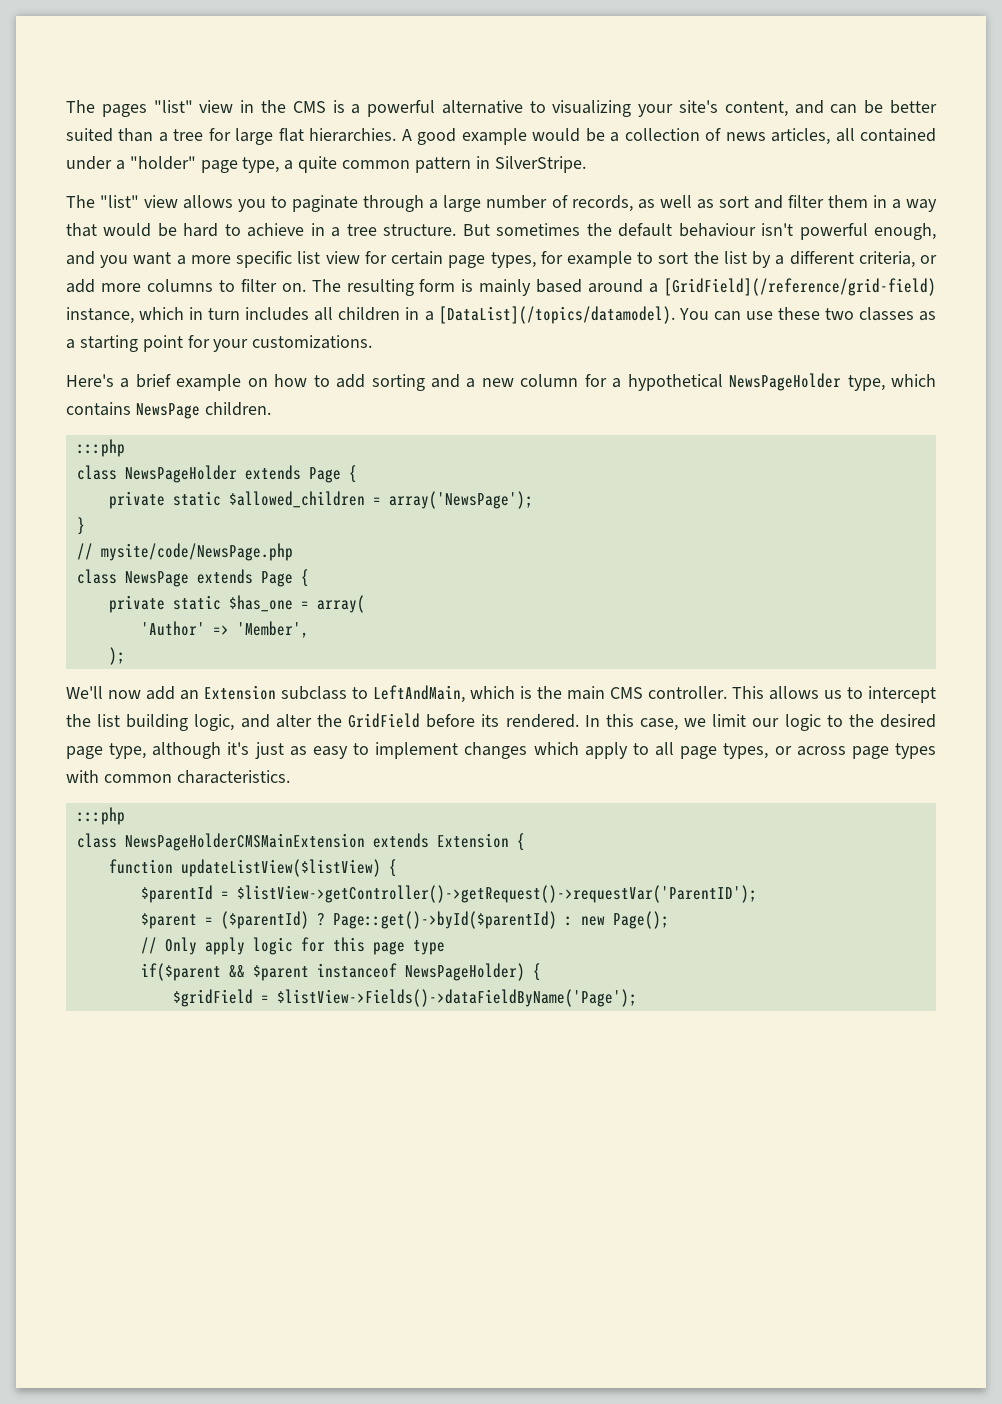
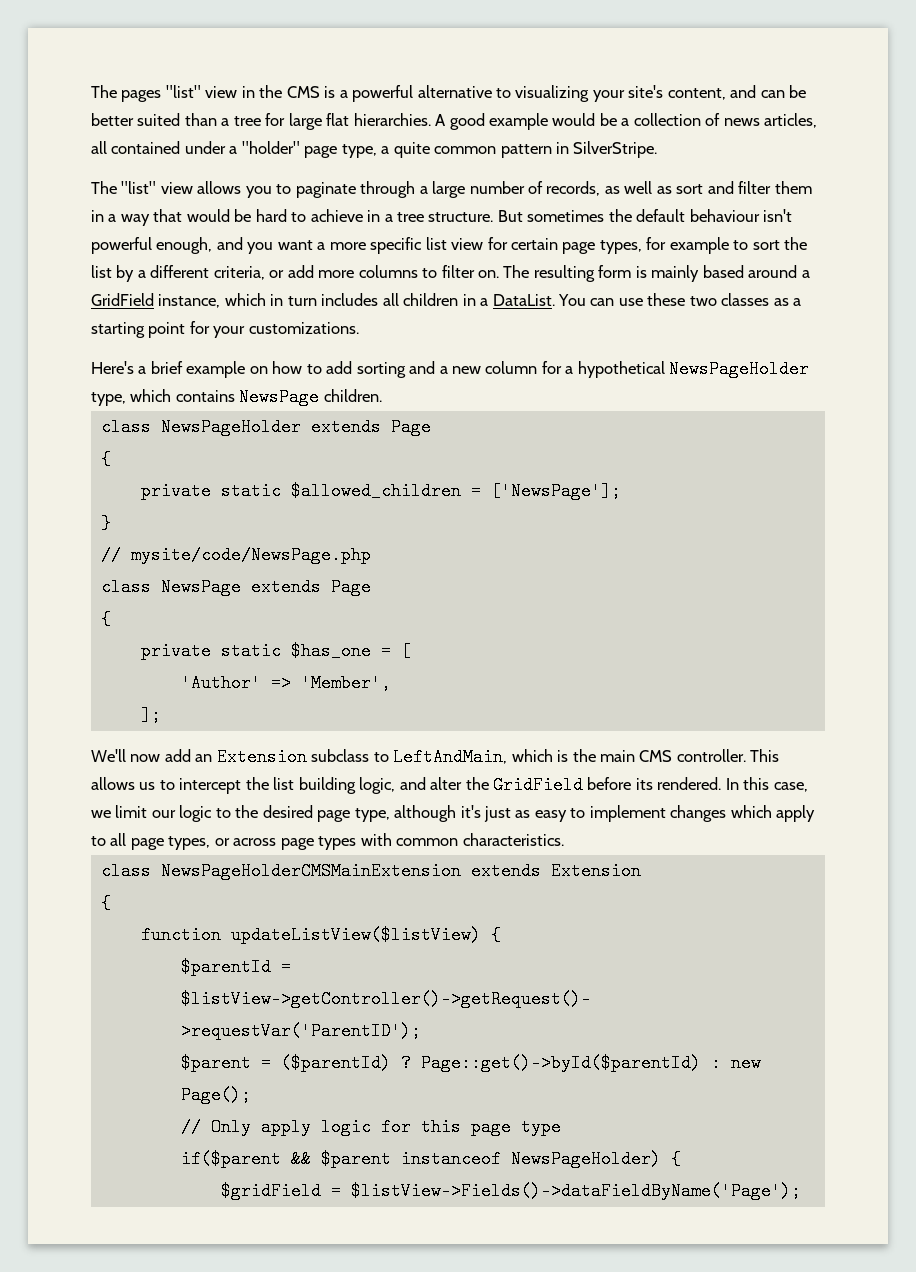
[664,278,937,296] [GridField](/reference/grid-field) -> [91,293,154,306] GridField
[438,306,675,324] [DataList](/topics/datamodel). -> [492,294,555,306] DataList.
[76,439,125,457] // :::php -> (382, 395) none
(341, 475) none -> (431, 427) //
[388,491,533,509] array('NewsPage'); -> [490,482,621,500] ['NewsPage'];
(293, 579) none -> (371, 587) //
[316,595,365,613] array( -> [400,642,411,660] [
[108,647,125,665] ); -> [140,706,161,724] ];
[76,807,125,825] // :::php -> (564, 839) none
(509, 840) none -> (641, 871) //

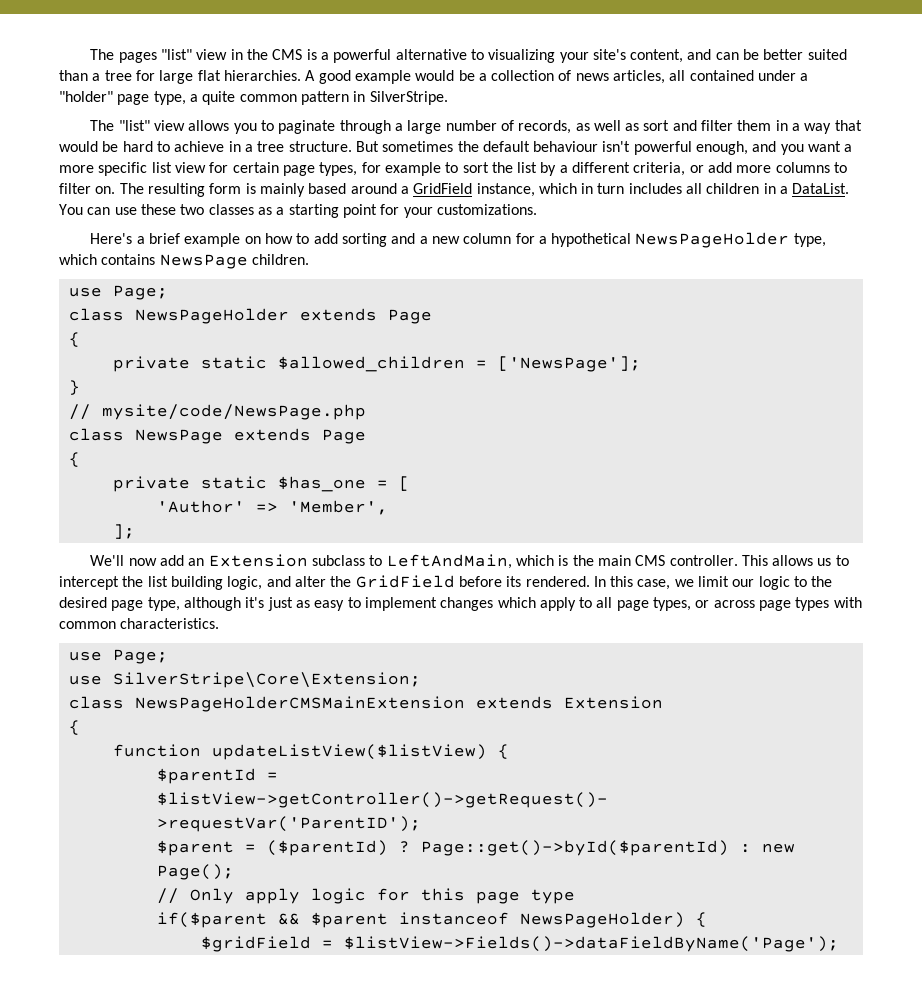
(382, 395) none -> [68,285,168,300] // use Page;
(564, 839) none -> [68,649,168,664] [68,672,421,688] // use Page; // use SilverStripe\Core\Extension;

